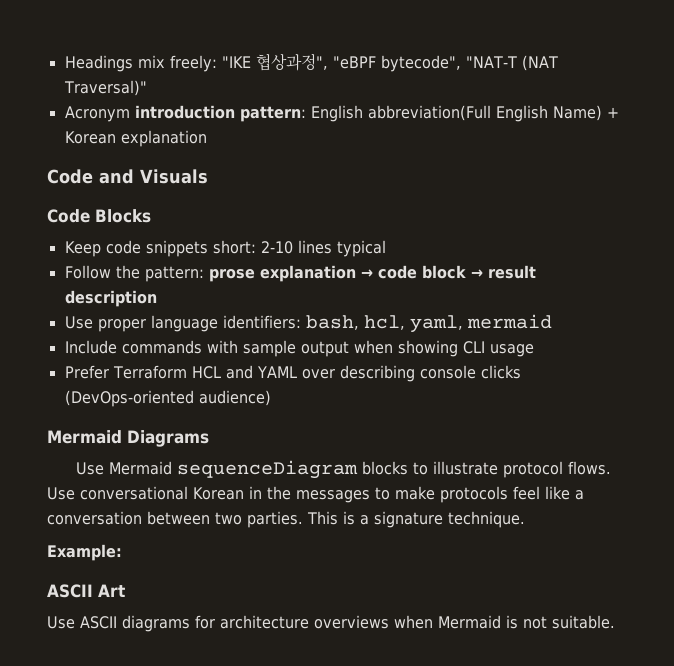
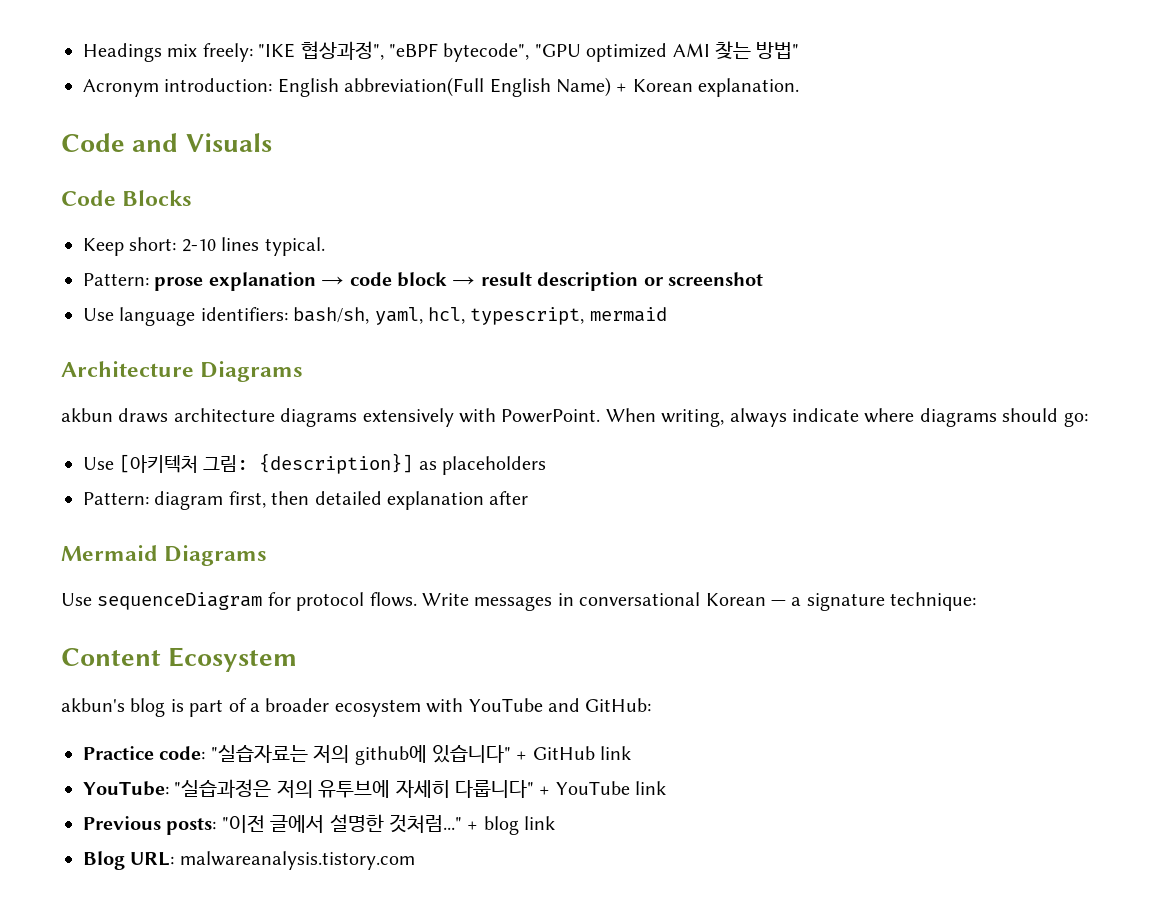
[465,55,558,71] [63,80,147,96] "NAT-T (NAT Traversal)" -> [534,41,800,62] "GPU optimized AMI 찾는 방법"
[134,105,306,122] introduction pattern: -> [164,78,273,92] introduction:
[120,130,207,147] explanation -> [698,78,800,97] explanation.
[105,240,208,257] code snippets -> (124, 247) none
[336,240,386,257] [64,265,204,282] typical // Follow the pattern: -> [264,237,325,256] [83,273,149,286] typical. // Pattern:
[64,316,146,332] // Use proper -> [643,272,763,286] [83,308,114,321] or screenshot // Use
[305,314,552,333] [64,340,534,357] [64,365,521,382] [64,390,271,407] [47,430,209,447] [76,460,612,479] [47,486,584,503] [47,511,525,528] [47,544,122,561] [47,584,125,598] [47,615,615,632] bash, hcl, yaml, mermaid // Include commands with sample output when showing CLI usage // Prefer Terraform HCL and YAML over describing console clicks (DevOps-oriented audience) // Mermaid Diagrams // Use Mermaid sequenceDiagram blocks to illustrate protocol flows. Use conversational Korean in the messages to make protocols feel like a conversation between two parties. This is a signature technique. // Example: // ASCII Art // Use ASCII diagrams for architecture overviews when Mermaid is not suitable. -> [293,307,667,325] [61,361,304,382] [61,408,1088,427] [83,453,547,475] [83,491,529,510] [61,545,268,566] [61,592,977,611] [61,647,298,672] [61,698,652,717] [83,745,632,765] [83,779,667,798] [83,814,556,835] [83,851,415,870] bash/sh, yaml, hcl, typescript, mermaid // Architecture Diagrams // akbun draws architecture diagrams extensively with PowerPoint. When writing, always indicate where diagrams should go: // Use [아키텍처 그림: {description}] as placeholders // Pattern: diagram first, then detailed explanation after // Mermaid Diagrams // Use sequenceDiagram for protocol flows. Write messages in conversational Korean — a signature technique: // Content Ecosystem // akbun's blog is part of a broader ecosystem with YouTube and GitHub: // Practice code: "실습자료는 저의 github에 있습니다" + GitHub link // YouTube: "실습과정은 저의 유투브에 자세히 다룹니다" + YouTube link // Previous posts: "이전 글에서 설명한 것처럼..." + blog link // Blog URL: malwareanalysis.tistory.com

